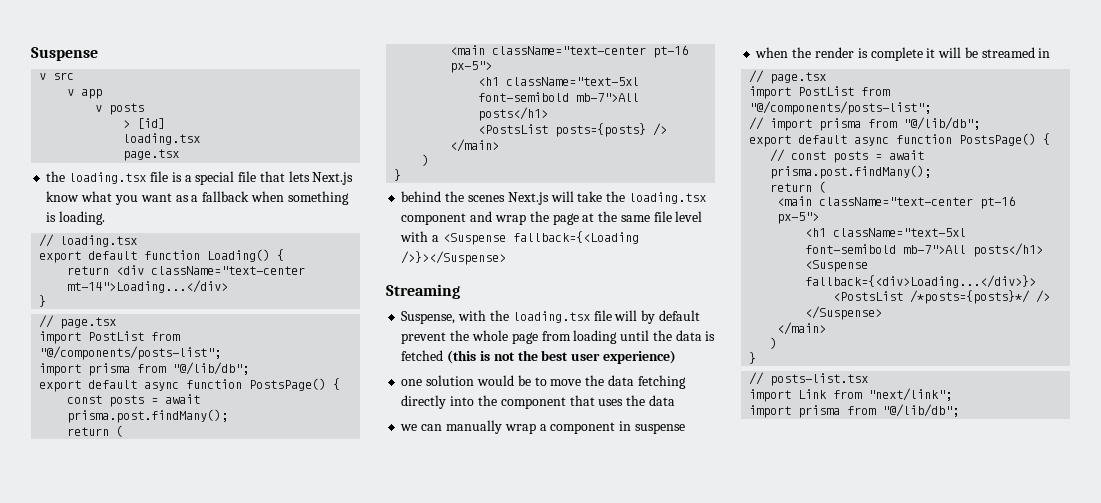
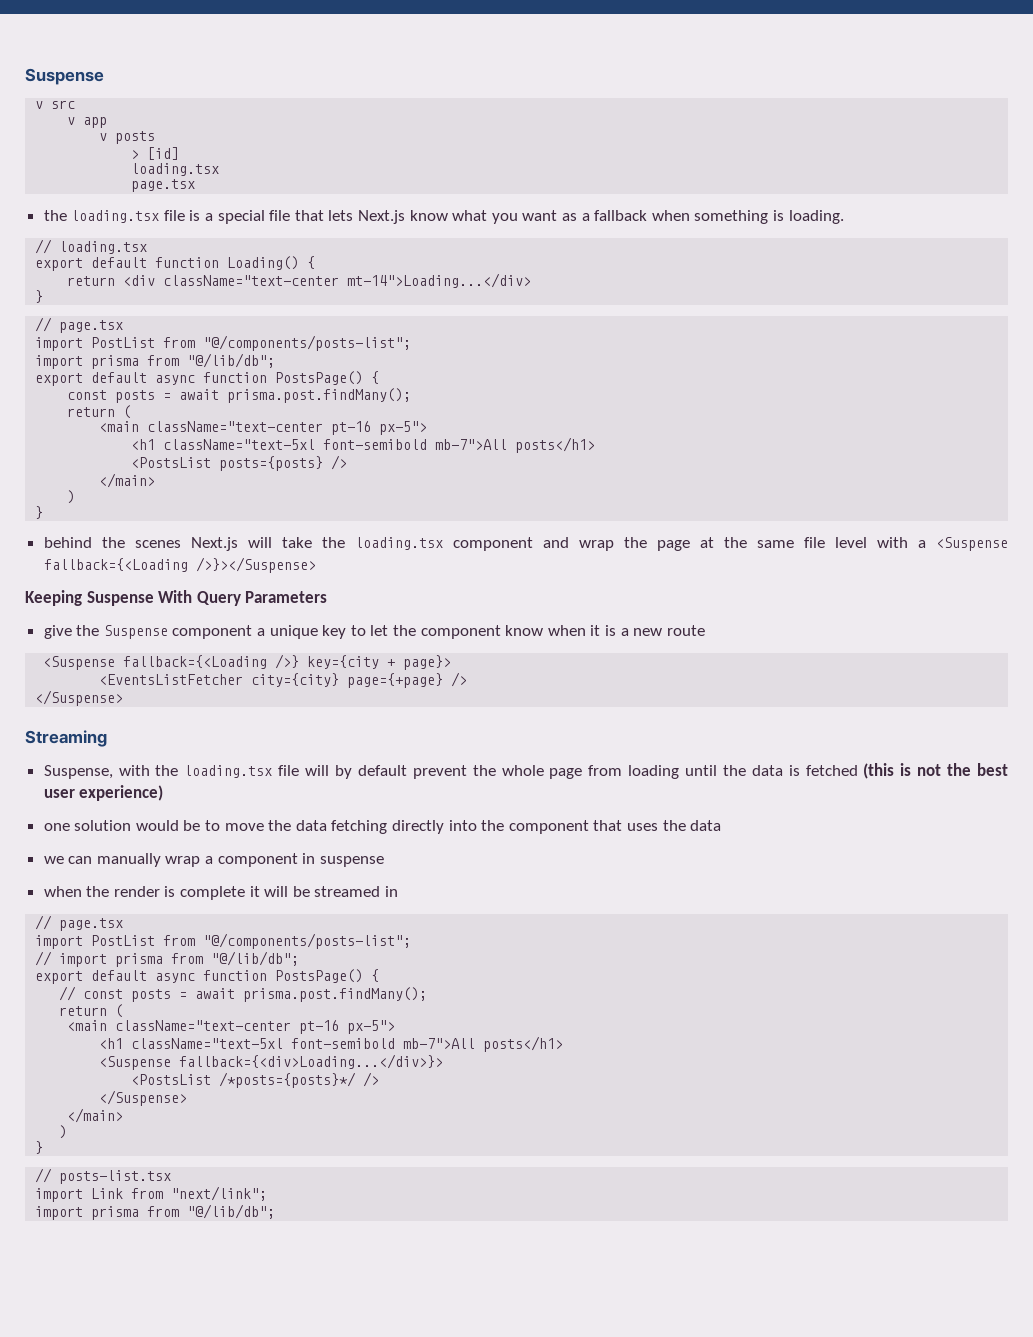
(507, 258) none -> [25,590,328,606] [43,625,705,639] [43,654,452,670] [99,672,468,688] [35,690,124,706] // Keeping Suspense With Query Parameters // give the Suspense component a unique key to let the component know when it is a new route // <Suspense fallback={<Loading />} key={city + page}> // <EventsListFetcher city={city} page={+page} /> // </Suspense>

